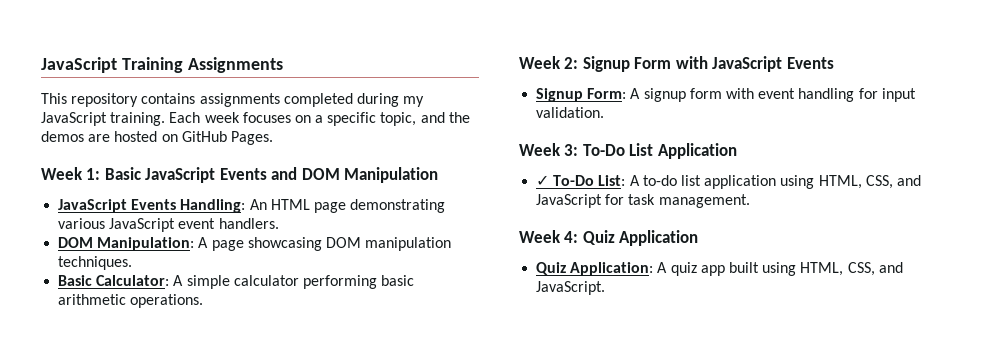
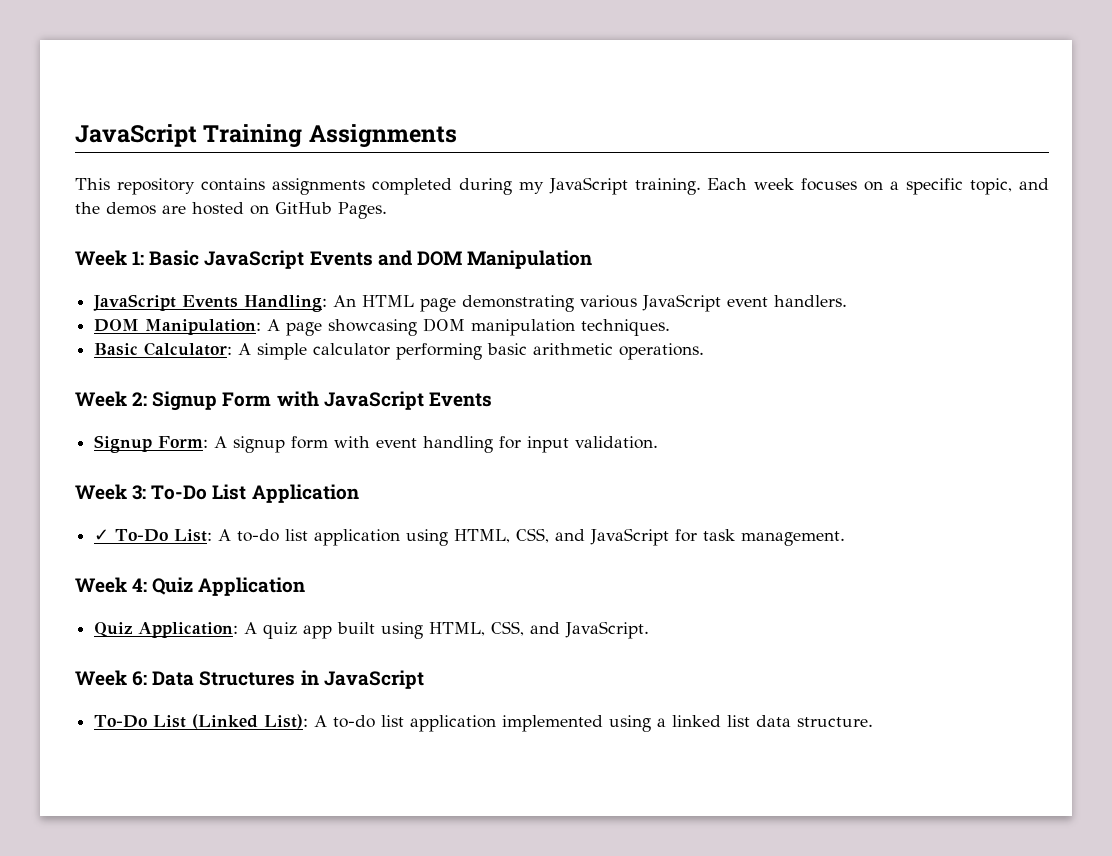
(606, 288) none -> [75,670,424,689] [94,714,874,732] // Week 6: Data Structures in JavaScript // To-Do List (Linked List): A to-do list application implemented using a linked list data structure.

